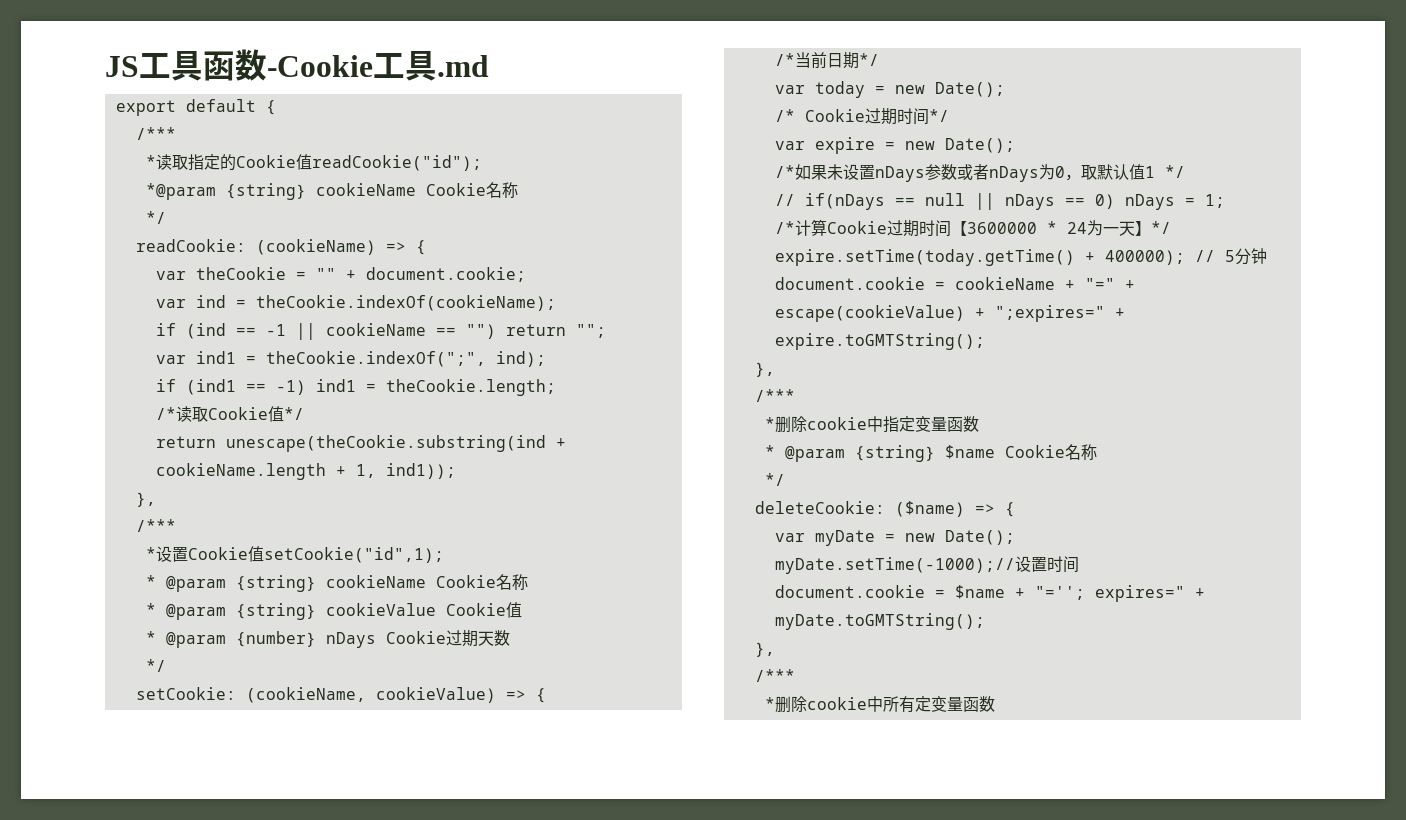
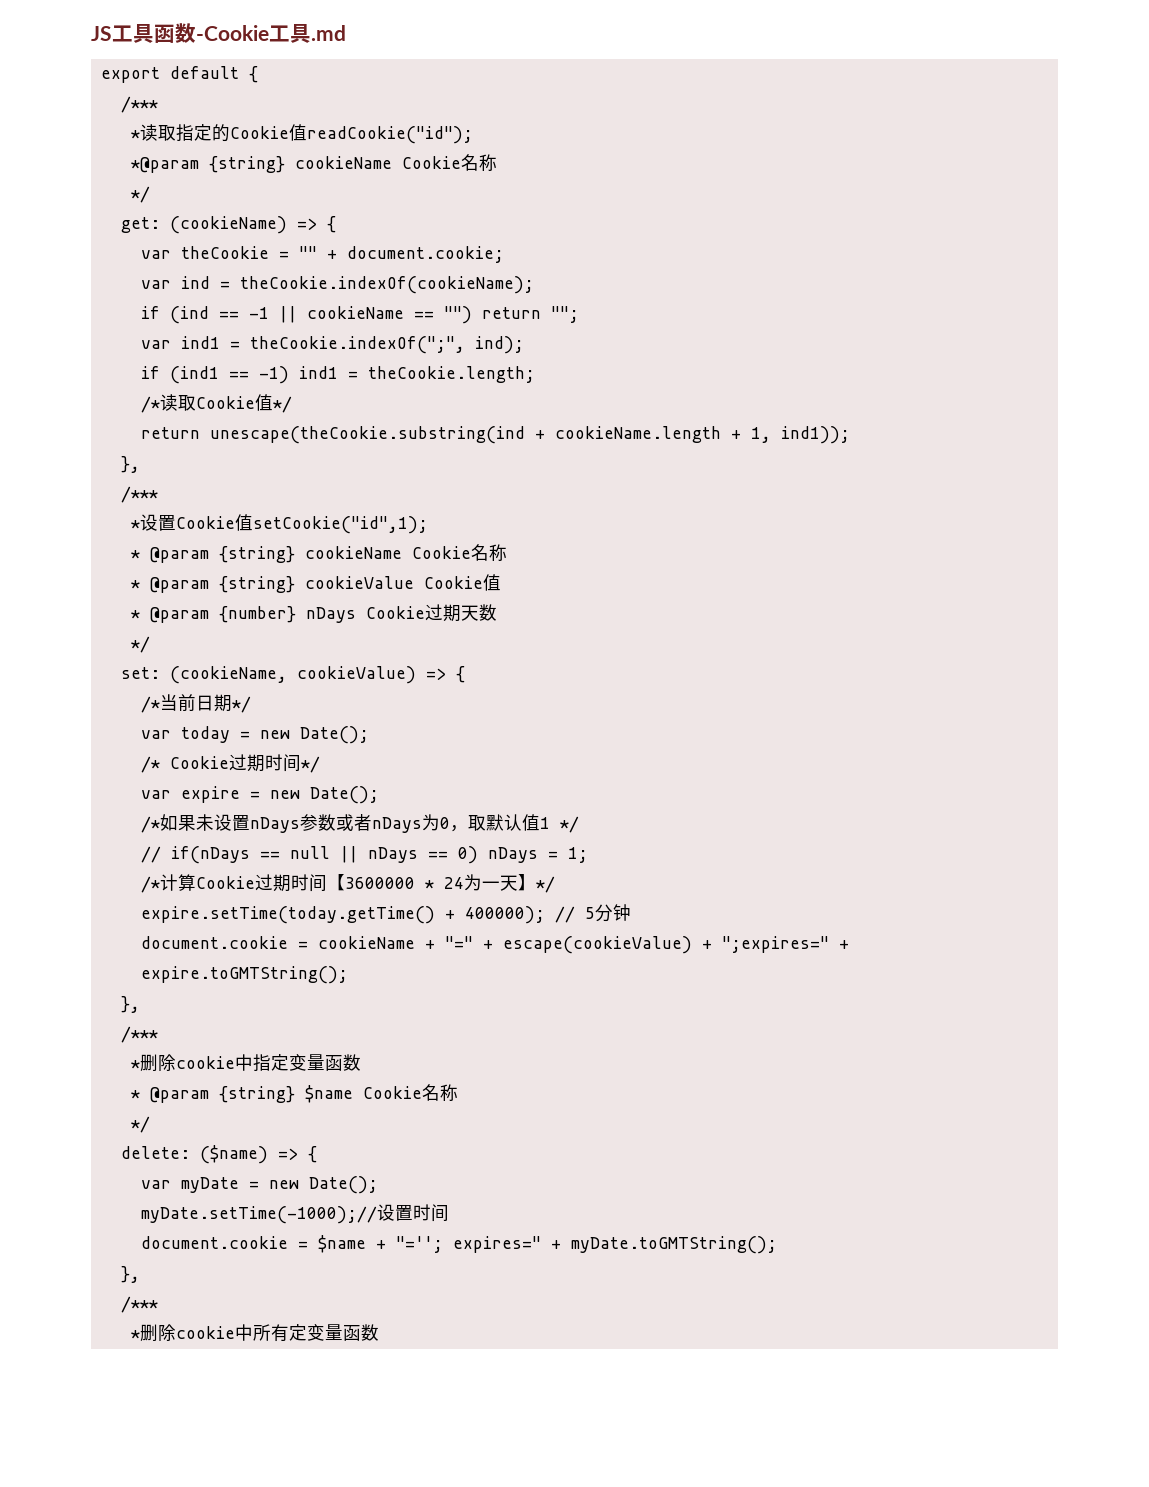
[135,239,246,252] readCookie: -> [121,217,161,233] get:
[135,687,236,700] setCookie: -> [121,667,161,679] set:
[754,501,885,514] deleteCookie: -> [121,1146,191,1159] delete:

